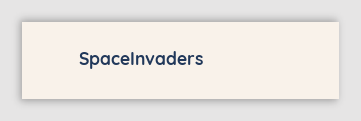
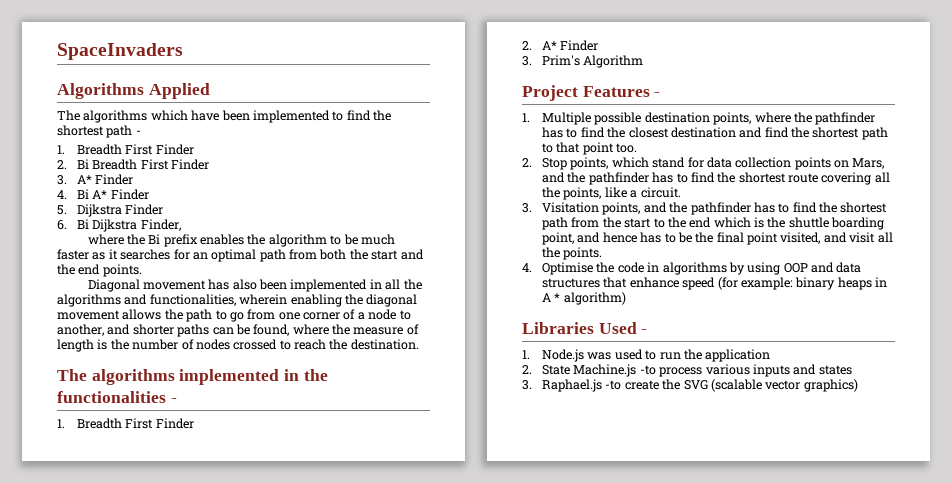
(203, 60) none -> [57,83,210,99] [57,110,391,123] [57,125,141,138] [57,144,194,155] [57,159,210,170] [57,174,134,185] [57,189,149,200] [57,204,164,217] [57,219,181,232] [87,234,395,247] [57,249,424,262] [57,264,142,277] [87,279,422,292] [57,294,418,307] [57,309,411,322] [57,324,419,337] [57,339,419,352] [57,369,328,385] [57,391,177,403] [57,418,194,429] [522,40,599,51] [522,55,644,68] [522,85,661,101] [522,112,876,125] [542,127,888,140] [542,142,638,155] [522,157,885,170] [542,172,890,185] [542,187,681,200] [522,202,888,215] [542,217,885,230] [542,232,893,245] [542,247,603,260] [522,262,862,275] [542,277,888,290] [542,292,626,305] [522,322,648,334] [522,349,771,362] [522,364,852,377] [522,379,858,392] // Algorithms Applied // The algorithms which have been implemented to find the shortest path - // 1. Breadth First Finder // 2. Bi Breadth First Finder // 3. A* Finder // 4. Bi A* Finder // 5. Dijkstra Finder // 6. Bi Dijkstra Finder, // where the Bi prefix enables the algorithm to be much faster as it searches for an optimal path from both the start and the end points. // Diagonal movement has also been implemented in all the algorithms and functionalities, wherein enabling the diagonal movement allows the path to go from one corner of a node to another, and shorter paths can be found, where the measure of length is the number of nodes crossed to reach the destination. // The algorithms implemented in the functionalities - // 1. Breadth First Finder // 2. A* Finder // 3. Prim's Algorithm // Project Features - // 1. Multiple possible destination points, where the pathfinder has to find the closest destination and find the shortest path to that point too. // 2. Stop points, which stand for data collection points on Mars, and the pathfinder has to find the shortest route covering all the points, like a circuit. // 3. Visitation points, and the pathfinder has to find the shortest path from the start to the end which is the shuttle boarding point, and hence has to be the final point visited, and visit all the points. // 4. Optimise the code in algorithms by using OOP and data structures that enhance speed (for example: binary heaps in A * algorithm) // Libraries Used - // 1. Node.js was used to run the application // 2. State Machine.js -to process various inputs and states // 3. Raphael.js -to create the SVG (scalable vector graphics)

